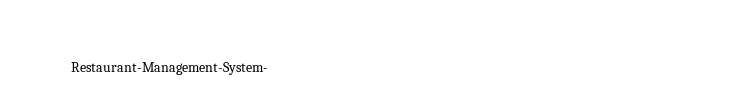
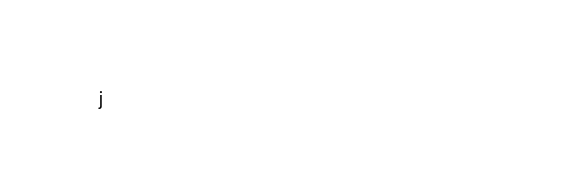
[71,62,268,75] Restaurant-Management-System- -> [98,91,103,109] j

